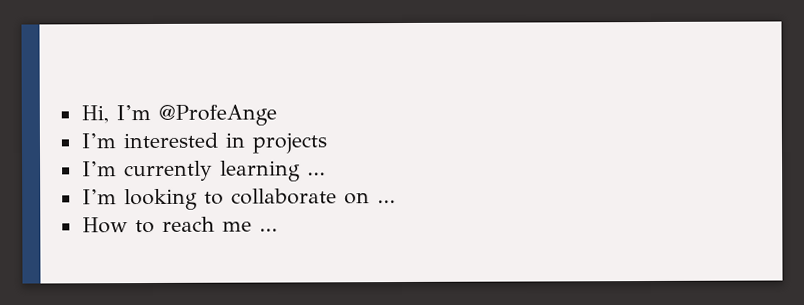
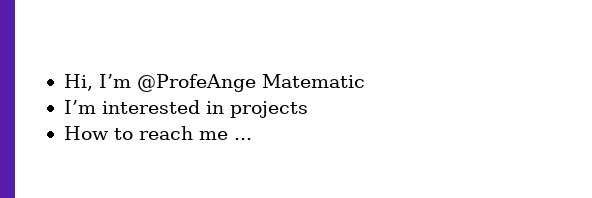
(277, 115) none -> [261,74,365,88] Matematic
[81,160,326,182] [81,188,396,211] // I’m currently learning ... // I’m looking to collaborate on ... -> (308, 109) none

